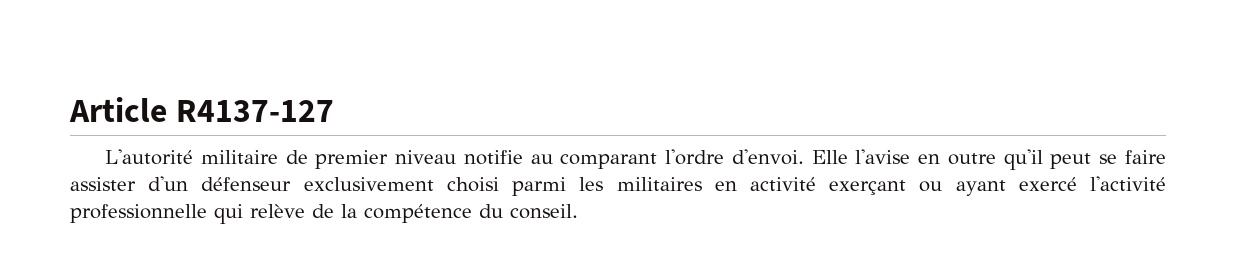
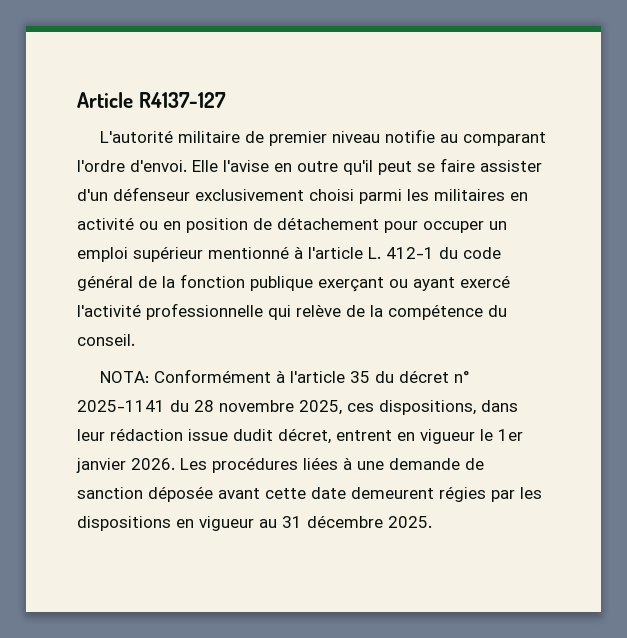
(816, 184) none -> [139,217,507,233] [77,246,501,262] [77,274,313,291] ou en position de détachement pour occuper un emploi supérieur mentionné à l'article L. 412-1 du code général de la fonction publique
(578, 211) none -> [99,369,470,383] [77,400,518,415] [77,428,523,444] [76,457,484,473] [77,486,542,502] [77,515,432,531] // NOTA: Conformément à l'article 35 du décret n° 2025-1141 du 28 novembre 2025, ces dispositions, dans leur rédaction issue dudit décret, entrent en vigueur le 1er janvier 2026. Les procédures liées à une demande de sanction déposée avant cette date demeurent régies par les dispositions en vigueur au 31 décembre 2025.

